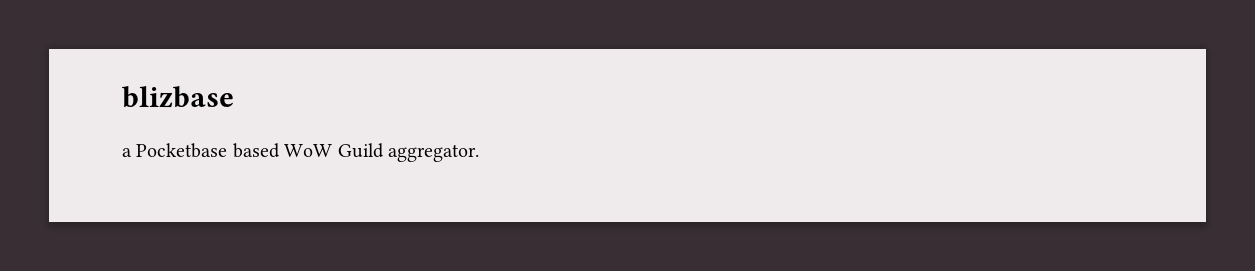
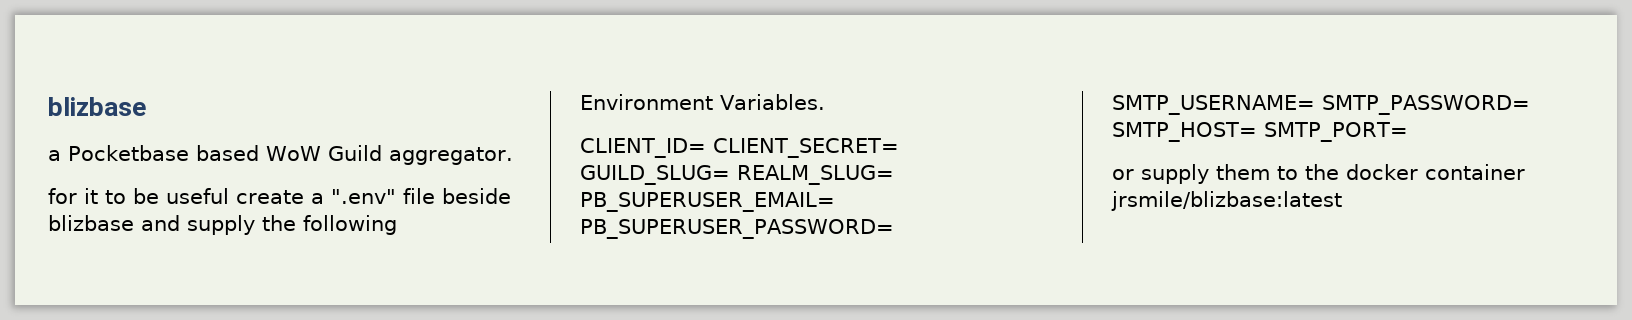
(479, 153) none -> [48,188,511,204] [48,215,397,235] [580,94,825,110] [580,138,899,158] [580,165,894,185] [580,192,835,212] [580,219,894,239] [1112,95,1530,115] [1112,122,1408,142] [1112,164,1525,184] [1111,191,1342,211] // for it to be useful create a ".env" file beside blizbase and supply the following Environment Variables. // CLIENT_ID= CLIENT_SECRET= GUILD_SLUG= REALM_SLUG= PB_SUPERUSER_EMAIL= PB_SUPERUSER_PASSWORD= SMTP_USERNAME= SMTP_PASSWORD= SMTP_HOST= SMTP_PORT= // or supply them to the docker container jrsmile/blizbase:latest

